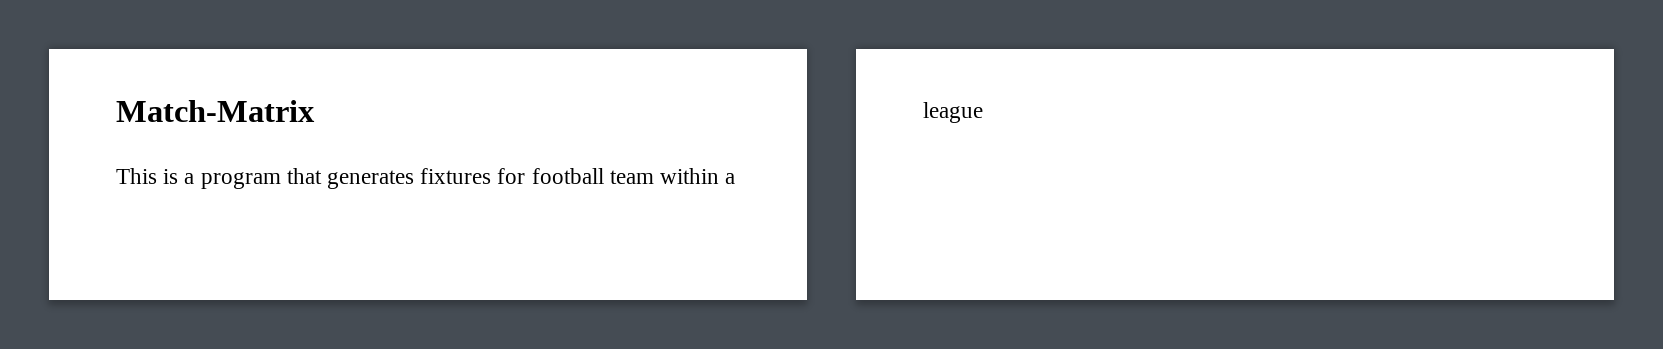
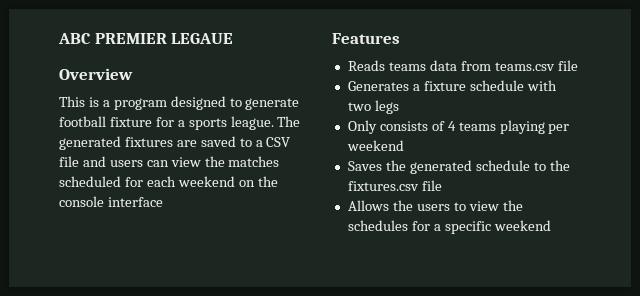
[116,100,315,122] Match-Matrix -> [58,33,234,44] [59,68,133,80] ABC PREMIER LEGAUE // Overview
[286,168,736,189] [923,102,983,123] that generates fixtures for football team within a league -> [170,96,300,110] [59,116,301,130] [59,136,291,150] [59,156,280,167] [59,176,278,187] [59,196,163,207] [332,33,400,44] [347,60,578,71] [347,80,557,91] [347,100,399,114] [347,120,570,134] [346,140,404,151] [347,160,570,174] [347,180,442,191] [347,200,523,211] [347,220,551,234] designed to generate football fixture for a sports league. The generated fixtures are saved to a CSV file and users can view the matches scheduled for each weekend on the console interface // Features // Reads teams data from teams.csv file // Generates a fixture schedule with two legs // Only consists of 4 teams playing per weekend // Saves the generated schedule to the fixtures.csv file // Allows the users to view the schedules for a specific weekend

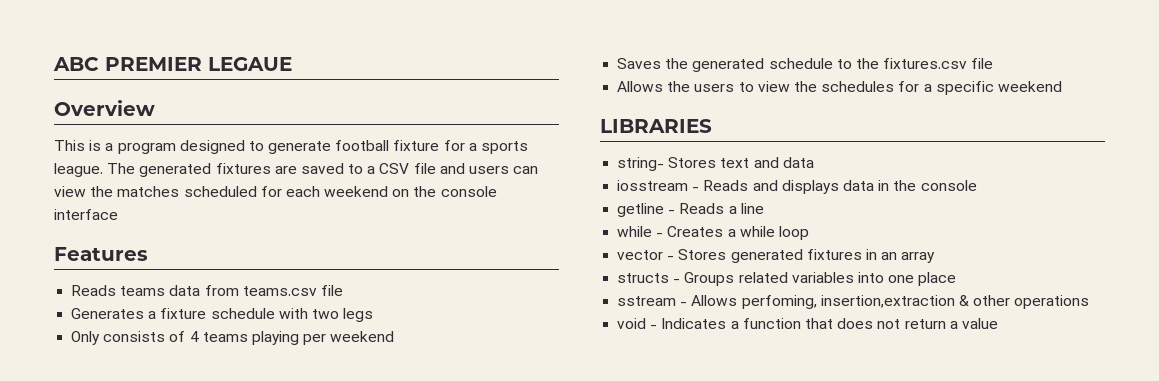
(551, 225) none -> [600,119,712,133] [617,157,814,171] [617,180,977,194] [617,203,764,217] [617,226,809,240] [617,249,936,263] [617,272,957,286] [617,295,1090,309] [617,318,998,329] // LIBRARIES // string- Stores text and data // iosstream - Reads and displays data in the console // getline - Reads a line // while - Creates a while loop // vector - Stores generated fixtures in an array // structs - Groups related variables into one place // sstream - Allows perfoming, insertion,extraction & other operations // void - Indicates a function that does not return a value

